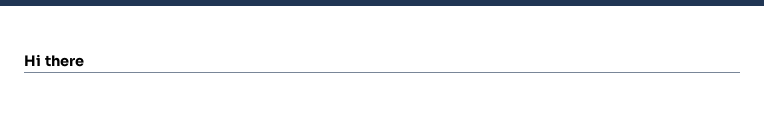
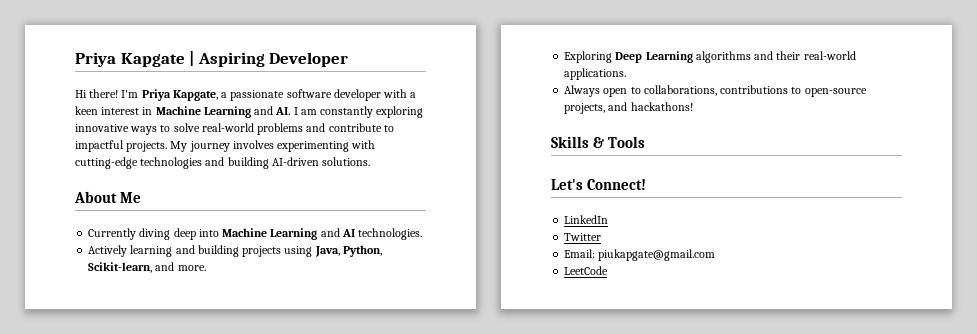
[24,54,84,67] Hi there -> [75,51,349,67] [75,89,417,101] [75,106,424,118] [75,123,394,135] [75,140,376,152] [75,157,371,169] [74,191,142,203] [88,228,423,240] [88,245,382,257] [88,262,206,273] [564,51,856,63] [564,68,627,80] [564,85,867,97] [564,102,693,114] [551,136,646,148] [551,179,647,190] [564,215,609,224] [564,233,602,241] [564,249,716,261] [564,266,609,275] Priya Kapgate | Aspiring Developer // Hi there! I'm Priya Kapgate, a passionate software developer with a keen interest in Machine Learning and AI. I am constantly exploring innovative ways to solve real-world problems and contribute to impactful projects. My journey involves experimenting with cutting-edge technologies and building AI-driven solutions. // About Me // Currently diving deep into Machine Learning and AI technologies. // Actively learning and building projects using Java, Python, Scikit-learn, and more. // Exploring Deep Learning algorithms and their real-world applications. // Always open to collaborations, contributions to open-source projects, and hackathons! // Skills & Tools // Let's Connect! // LinkedIn // Twitter // Email: piukapgate@gmail.com // LeetCode

